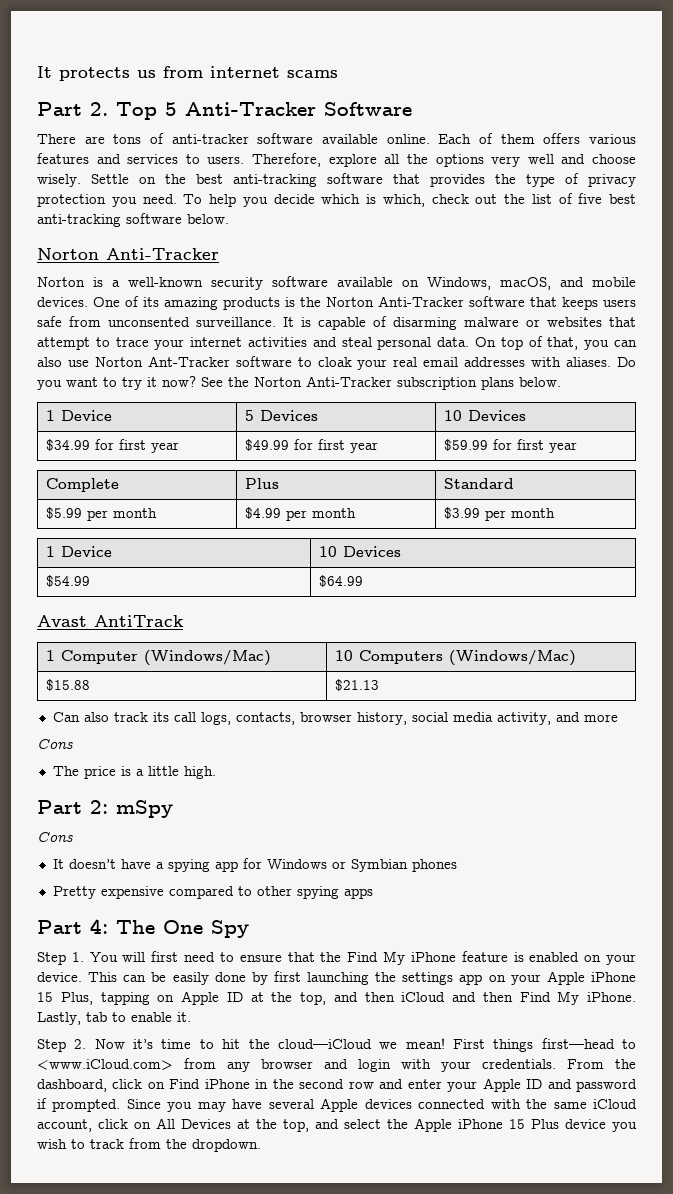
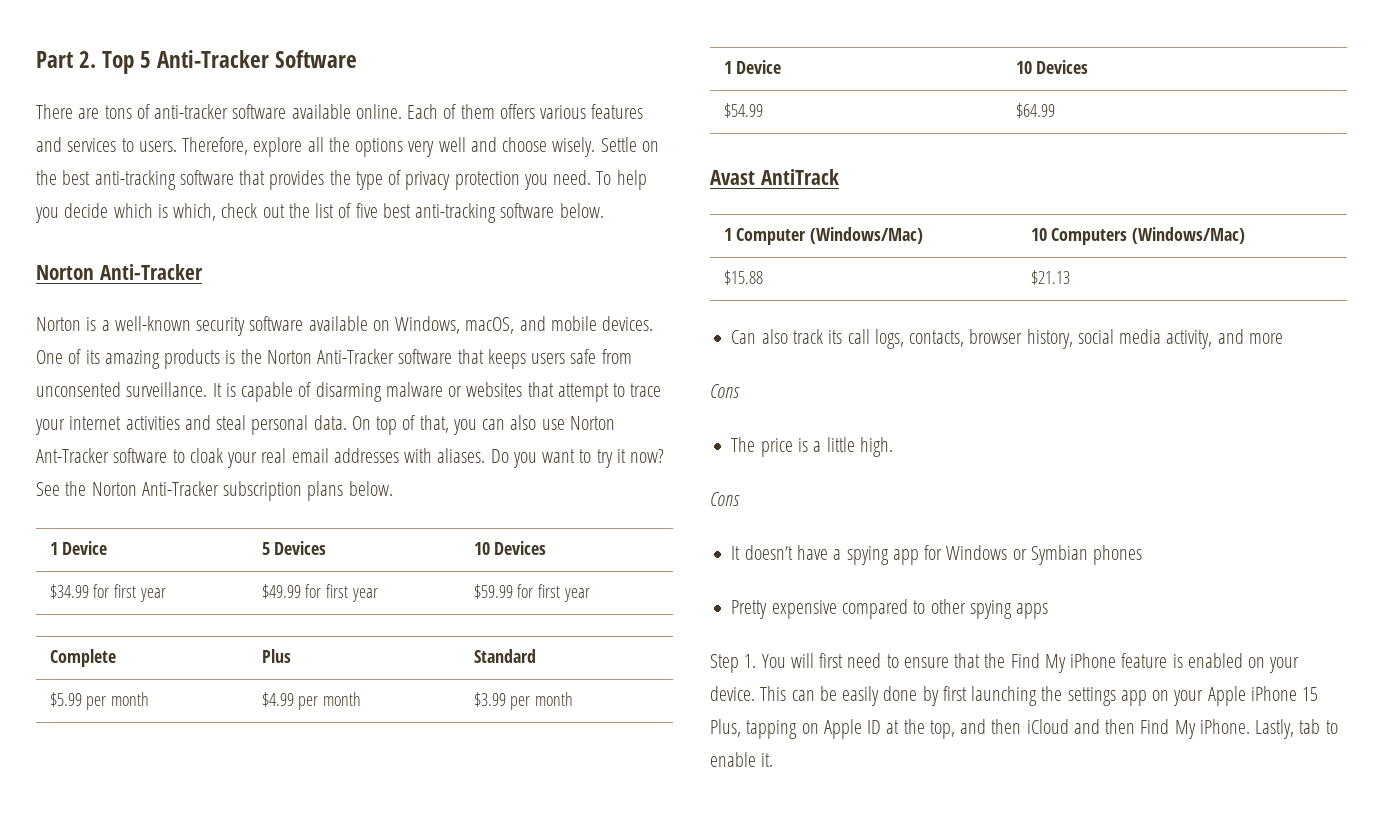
[37,66,338,81] It protects us from internet scams // -> (36, 59) none
[37,800,173,818] // Part 2: mSpy -> (893, 447) none
[37,919,249,938] // Part 4: The One Spy -> (1049, 611) none
[37,1038,636,1052] [37,1058,636,1072] [37,1078,637,1092] [37,1098,637,1112] [37,1118,637,1132] [37,1138,261,1152] // Step 2. Now it’s time to hit the cloud—iCloud we mean! First things first—head to <www.iCloud.com> from any browser and login with your credentials. From the dashboard, click on Find iPhone in the second row and enter your Apple ID and password if prompted. Since you may have several Apple devices connected with the same iCloud account, click on All Devices at the top, and select the Apple iPhone 15 Plus device you wish to track from the dropdown. -> (774, 760) none

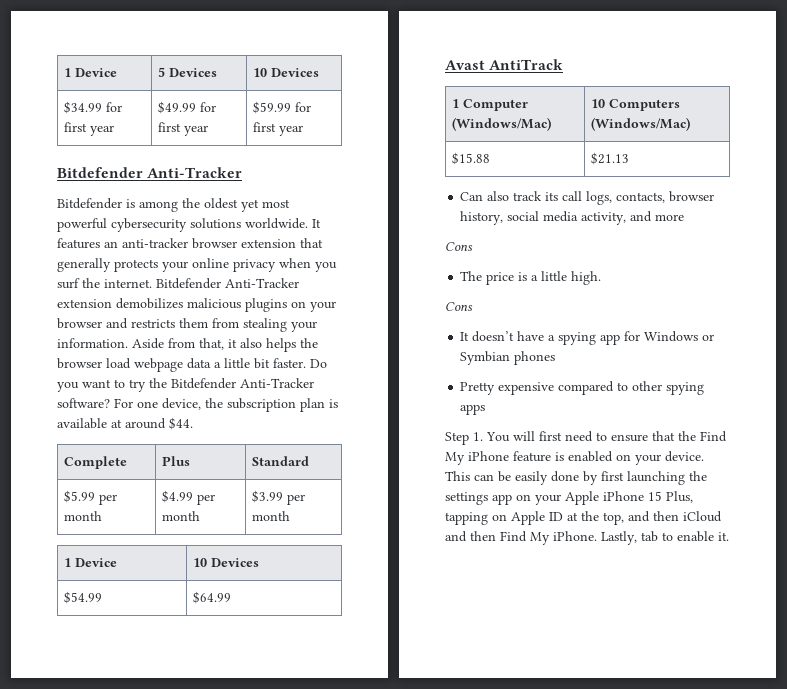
[36,50,358,74] [36,104,644,119] [36,137,659,157] [36,170,647,190] [35,203,604,223] [36,264,203,280] [36,316,654,336] [36,349,632,369] [36,382,662,402] [35,415,615,435] [36,448,665,468] [36,481,393,501] Part 2. Top 5 Anti-Tracker Software // There are tons of anti-tracker software available online. Each of them offers various features and services to users. Therefore, explore all the options very well and choose wisely. Settle on the best anti-tracking software that provides the type of privacy protection you need. To help you decide which is which, check out the list of five best anti-tracking software below. // Norton Anti-Tracker // Norton is a well-known security software available on Windows, macOS, and mobile devices. One of its amazing products is the Norton Anti-Tracker software that keeps users safe from unconsented surveillance. It is capable of disarming malware or websites that attempt to trace your internet activities and steal personal data. On top of that, you can also use Norton Ant-Tracker software to cloak your real email addresses with aliases. Do you want to try it now? See the Norton Anti-Tracker subscription plans below. // -> (64, 72) none
(590, 595) none -> [57,167,243,178] [57,198,290,212] [57,218,321,232] [57,238,323,249] [57,258,337,272] [57,278,299,289] [57,298,336,312] [57,318,317,332] [57,338,318,352] [57,358,327,372] [57,378,314,392] [57,398,338,412] [57,417,193,430] // Bitdefender Anti-Tracker // Bitdefender is among the oldest yet most powerful cybersecurity solutions worldwide. It features an anti-tracker browser extension that generally protects your online privacy when you surf the internet. Bitdefender Anti-Tracker extension demobilizes malicious plugins on your browser and restricts them from stealing your information. Aside from that, it also helps the browser load webpage data a little bit faster. Do you want to try the Bitdefender Anti-Tracker software? For one device, the subscription plan is available at around $44.

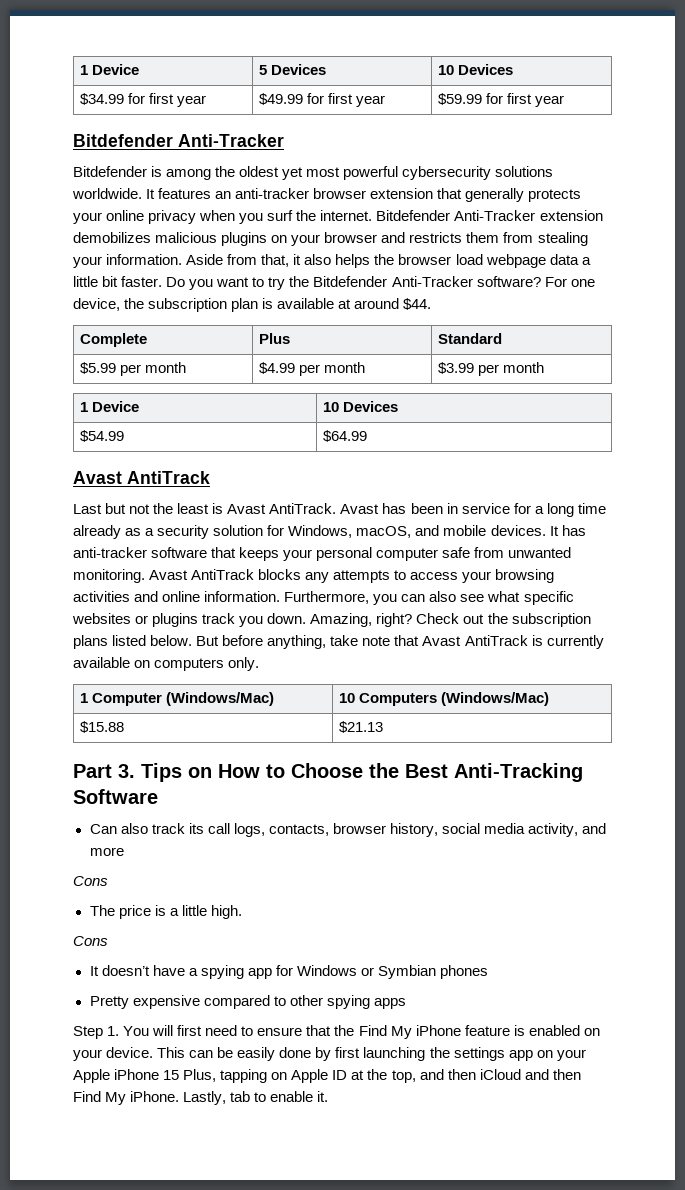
(564, 64) none -> [73,503,606,517] [73,525,586,539] [73,547,572,561] [73,569,555,583] [73,591,574,605] [72,613,591,627] [73,635,604,649] [73,657,260,671] // Last but not the least is Avast AntiTrack. Avast has been in service for a long time already as a security solution for Windows, macOS, and mobile devices. It has anti-tracker software that keeps your personal computer safe from unwanted monitoring. Avast AntiTrack blocks any attempts to access your browsing activities and online information. Furthermore, you can also see what specific websites or plugins track you down. Amazing, right? Check out the subscription plans listed below. But before anything, take note that Avast AntiTrack is currently available on computers only.
(630, 158) none -> [73,763,583,782] [73,789,158,804] // Part 3. Tips on How to Choose the Best Anti-Tracking Software

